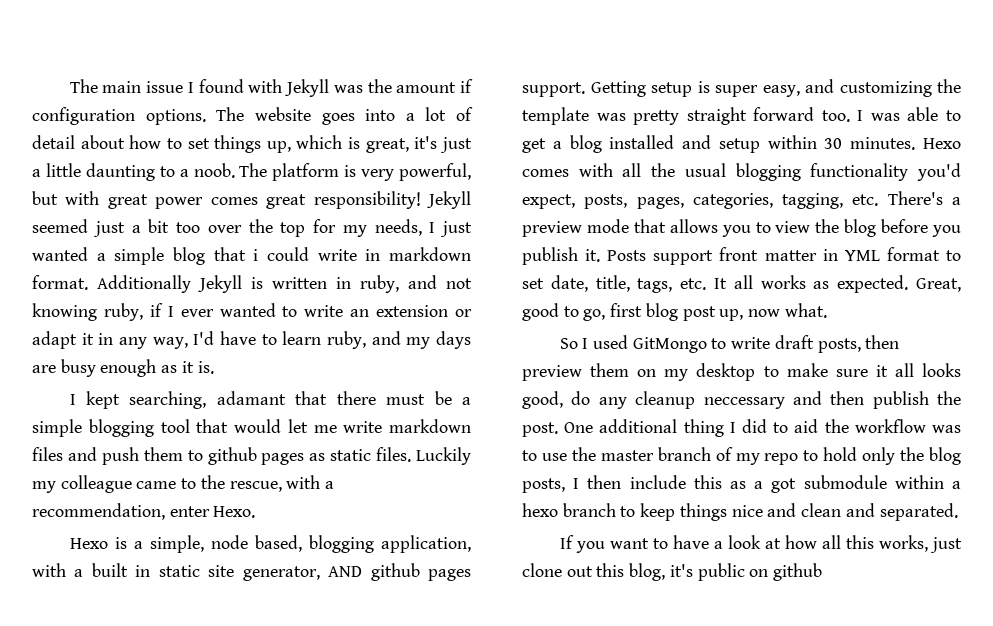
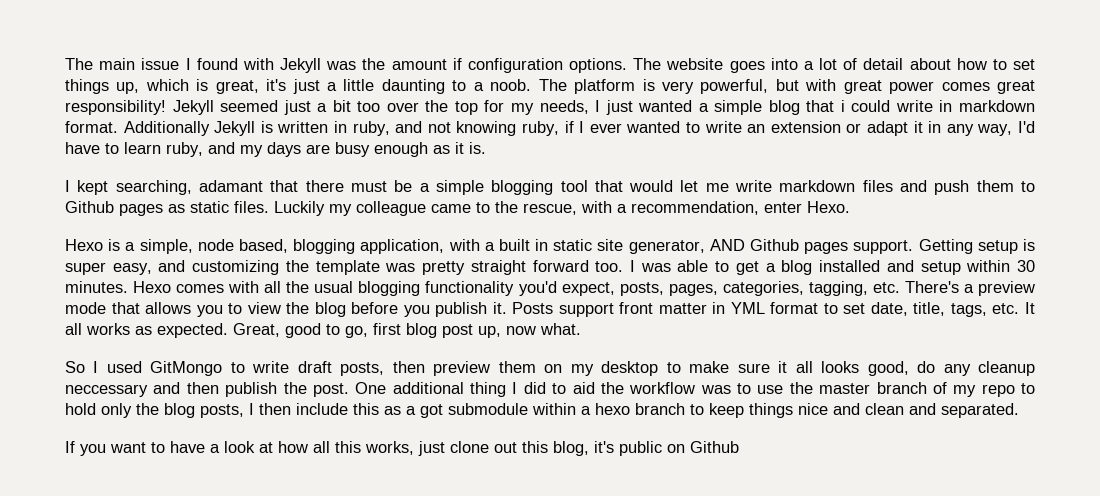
[207,447,257,465] github -> [65,201,114,213] Github
[370,563,420,581] github -> [750,239,800,251] Github
[773,563,823,581] github -> [690,441,739,453] Github

